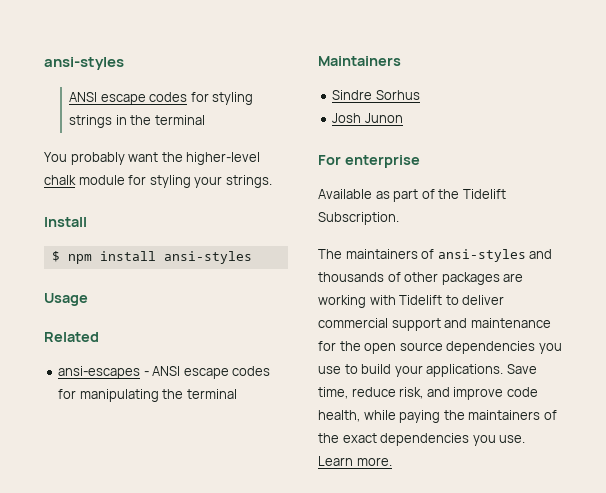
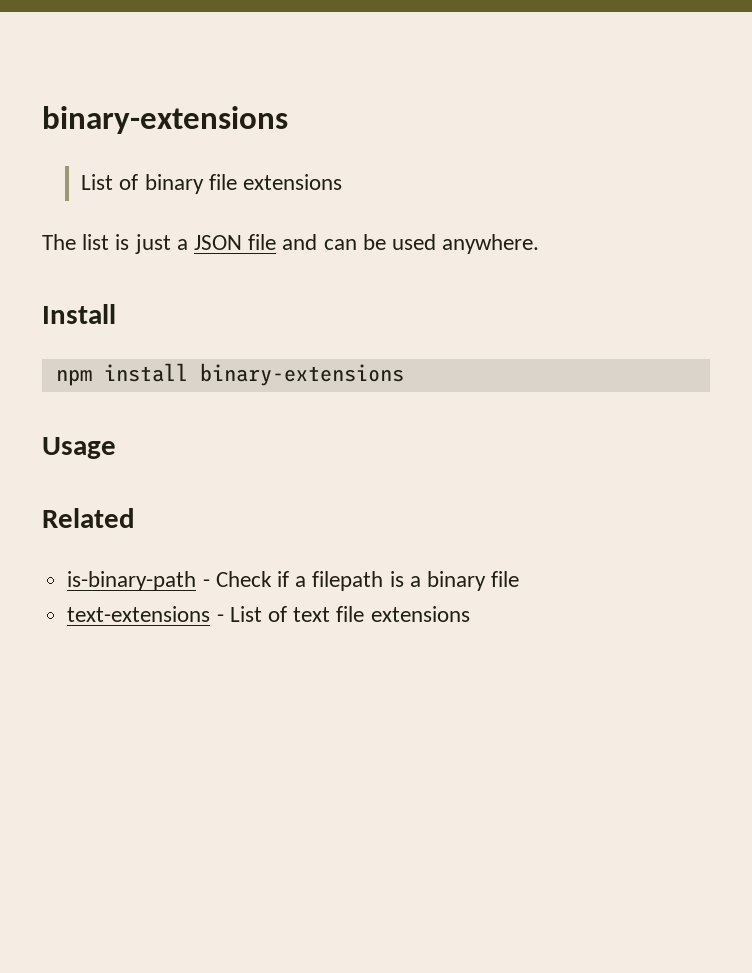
[44,57,124,70] [69,92,254,105] [69,115,205,128] [44,152,261,165] [44,175,272,188] ansi-styles // ANSI escape codes for styling strings in the terminal // You probably want the higher-level chalk module for styling your strings. -> [42,106,288,134] [81,174,343,194] [42,234,540,254] binary-extensions // List of binary file extensions // The list is just a JSON file and can be used anywhere.
[51,251,60,262] $ -> (116, 314) none
[163,251,252,264] ansi-styles -> [199,363,404,386] binary-extensions
[58,366,271,379] [58,389,237,402] [318,56,401,66] [332,90,420,100] [332,113,403,123] [318,155,420,168] [318,189,506,202] [318,212,399,225] [318,249,553,262] [318,272,524,285] [318,295,505,308] [318,318,551,331] [318,341,562,354] [318,364,537,377] [318,387,538,400] [318,410,557,423] [318,433,526,446] [318,456,392,466] ansi-escapes - ANSI escape codes for manipulating the terminal // Maintainers // Sindre Sorhus // Josh Junon // For enterprise // Available as part of the Tidelift Subscription. // The maintainers of ansi-styles and thousands of other packages are working with Tidelift to deliver commercial support and maintenance for the open source dependencies you use to build your applications. Save time, reduce risk, and improve code health, while paying the maintainers of the exact dependencies you use. Learn more. -> [67,571,520,591] [67,606,470,622] is-binary-path - Check if a filepath is a binary file // text-extensions - List of text file extensions

